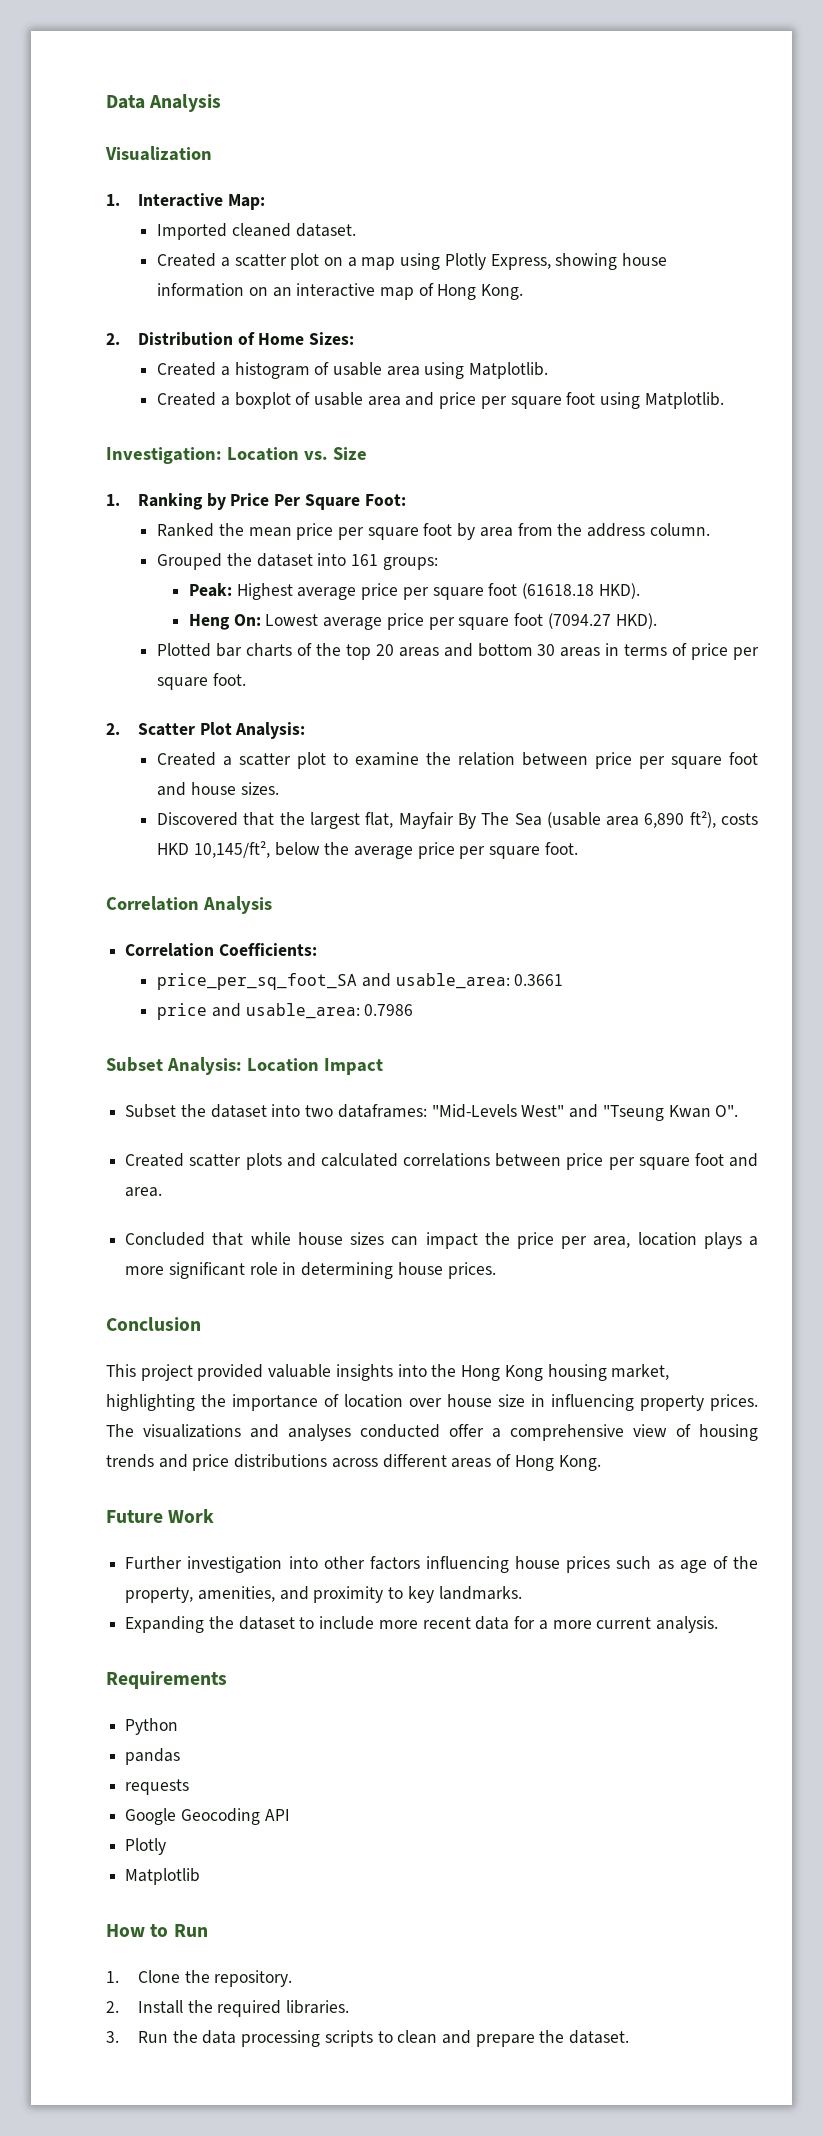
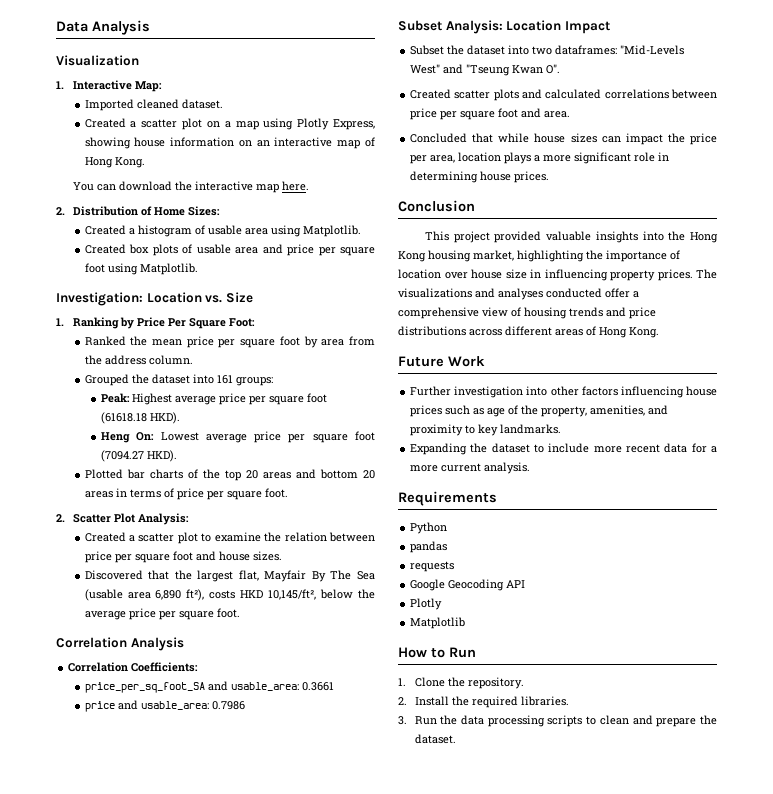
(524, 292) none -> [72,181,309,193] // You can download the interactive map here.
[220,392,291,409] a boxplot -> [129,244,178,256] box plots
[537,644,556,656] 30 -> [363,470,375,479] 20

